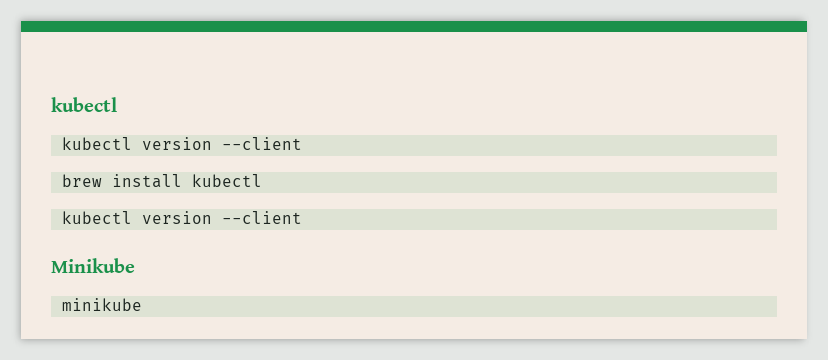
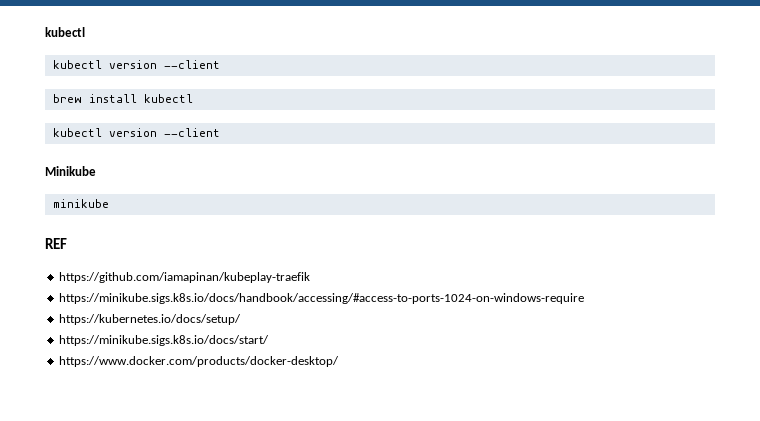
(142, 304) none -> [45,238,67,249] [58,272,310,283] [58,293,584,304] [58,314,241,325] [58,335,269,346] [58,356,339,367] // REF // https://github.com/iamapinan/kubeplay-traefik // https://minikube.sigs.k8s.io/docs/handbook/accessing/#access-to-ports-1024-on-windows-require // https://kubernetes.io/docs/setup/ // https://minikube.sigs.k8s.io/docs/start/ // https://www.docker.com/products/docker-desktop/

